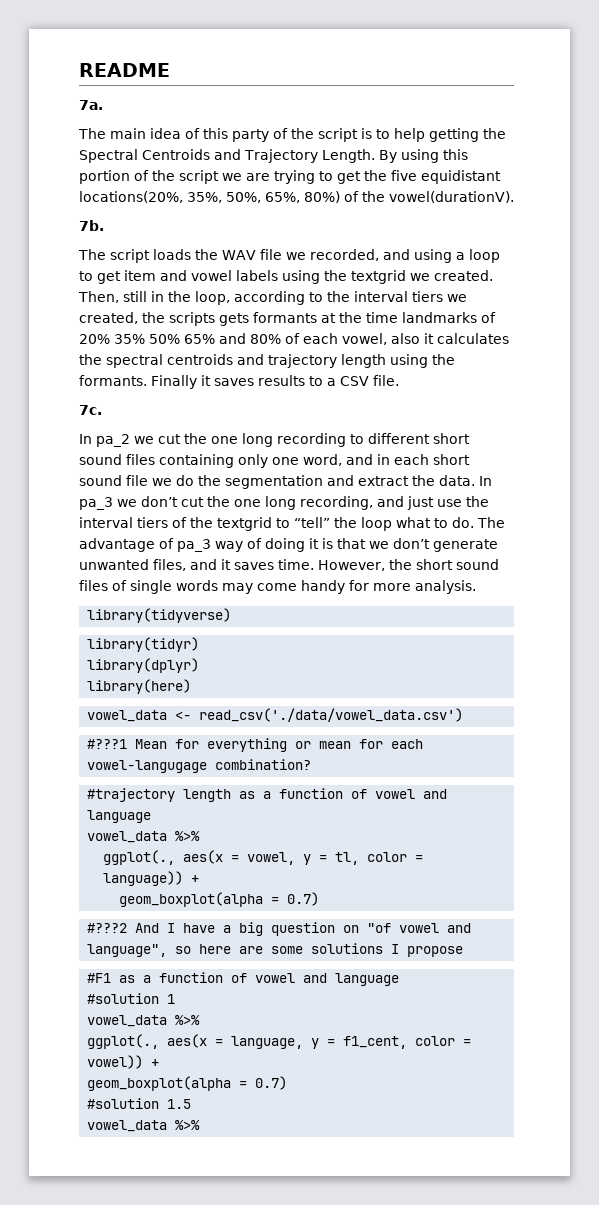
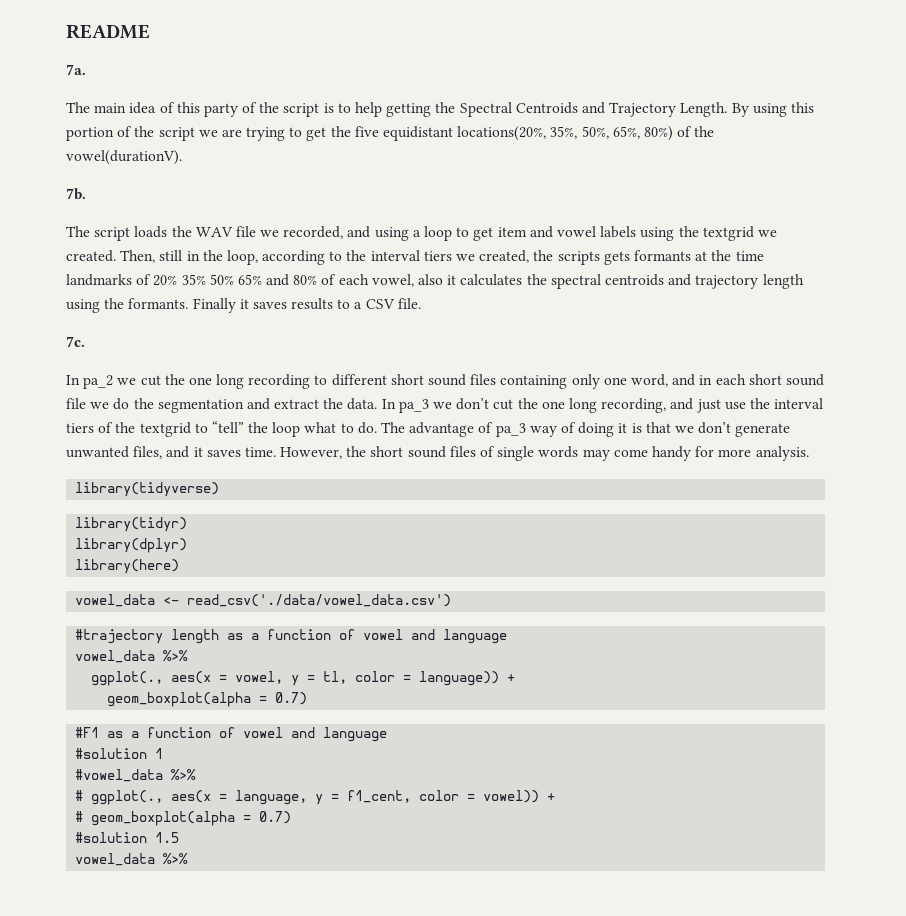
[87,738,424,752] [87,759,312,773] // #???1 Mean for everything or mean for each vowel-langugage combination? -> (452, 600) none
[87,922,472,936] [87,943,464,957] // #???2 And I have a big question on "of vowel and language", so here are some solutions I propose -> (308, 698) none
[87,1015,201,1027] vowel_data %>% // -> [75,769,197,782] [75,790,84,801] #vowel_data %>% // #
(160, 1063) none -> [75,811,84,822] #

